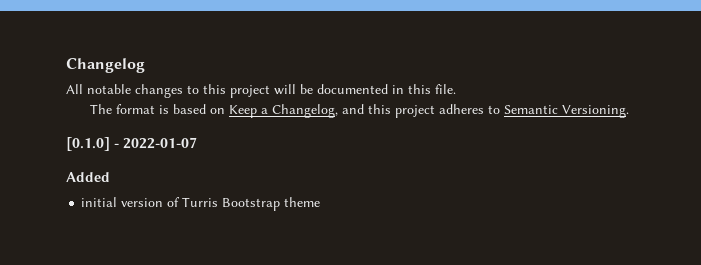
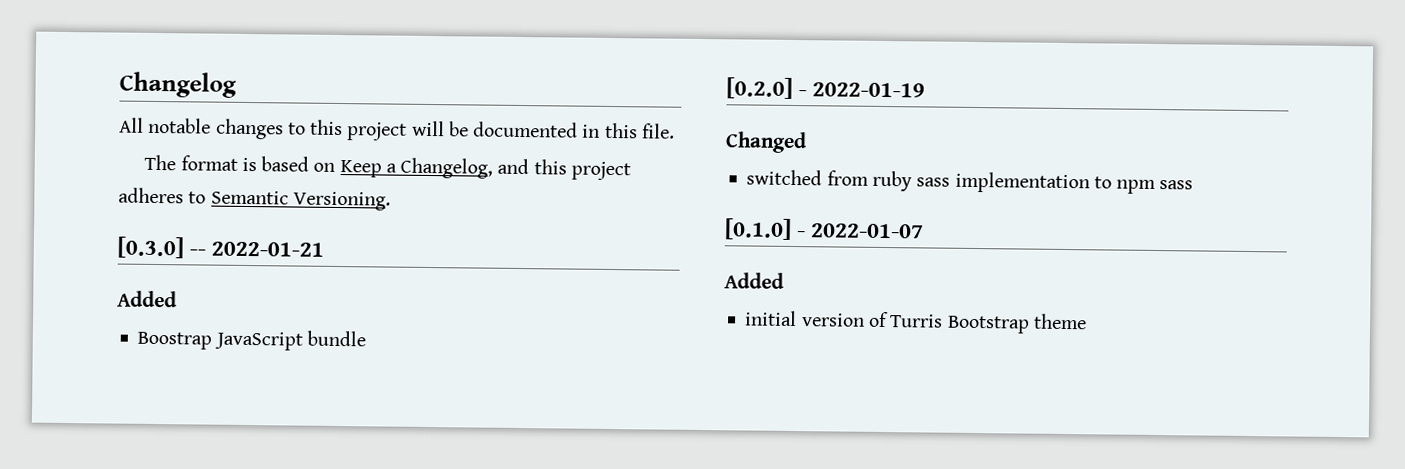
(629, 111) none -> [117,236,325,259] [117,290,177,308] [137,330,366,351] [726,77,926,99] [725,131,807,154] [746,169,1194,194] // [0.3.0] -- 2022-01-21 // Added // Boostrap JavaScript bundle // [0.2.0] - 2022-01-19 // Changed // switched from ruby sass implementation to npm sass

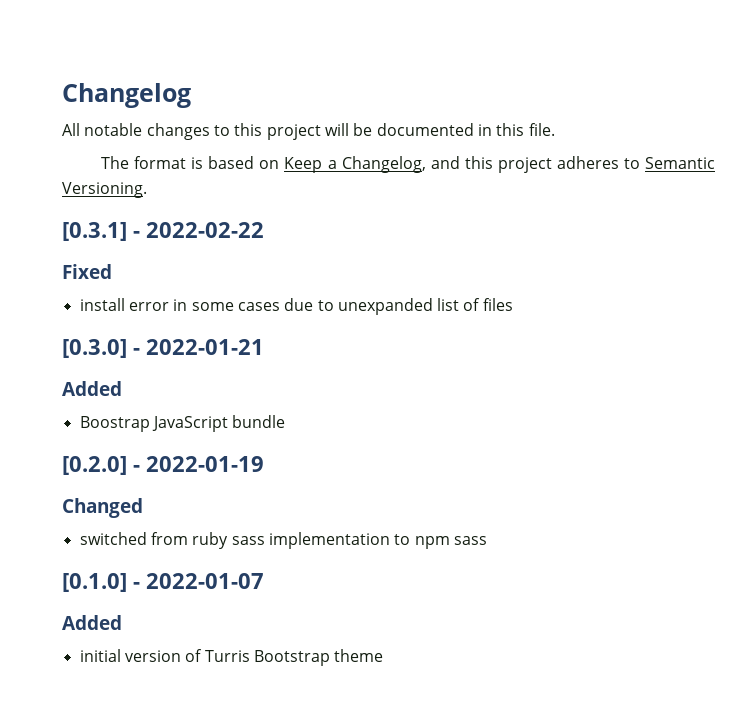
(391, 201) none -> [62,222,264,241] [62,264,112,279] [79,298,513,315] // [0.3.1] - 2022-02-22 // Fixed // install error in some cases due to unexpanded list of files
[189,249,207,256] -- -> [133,348,140,355] -

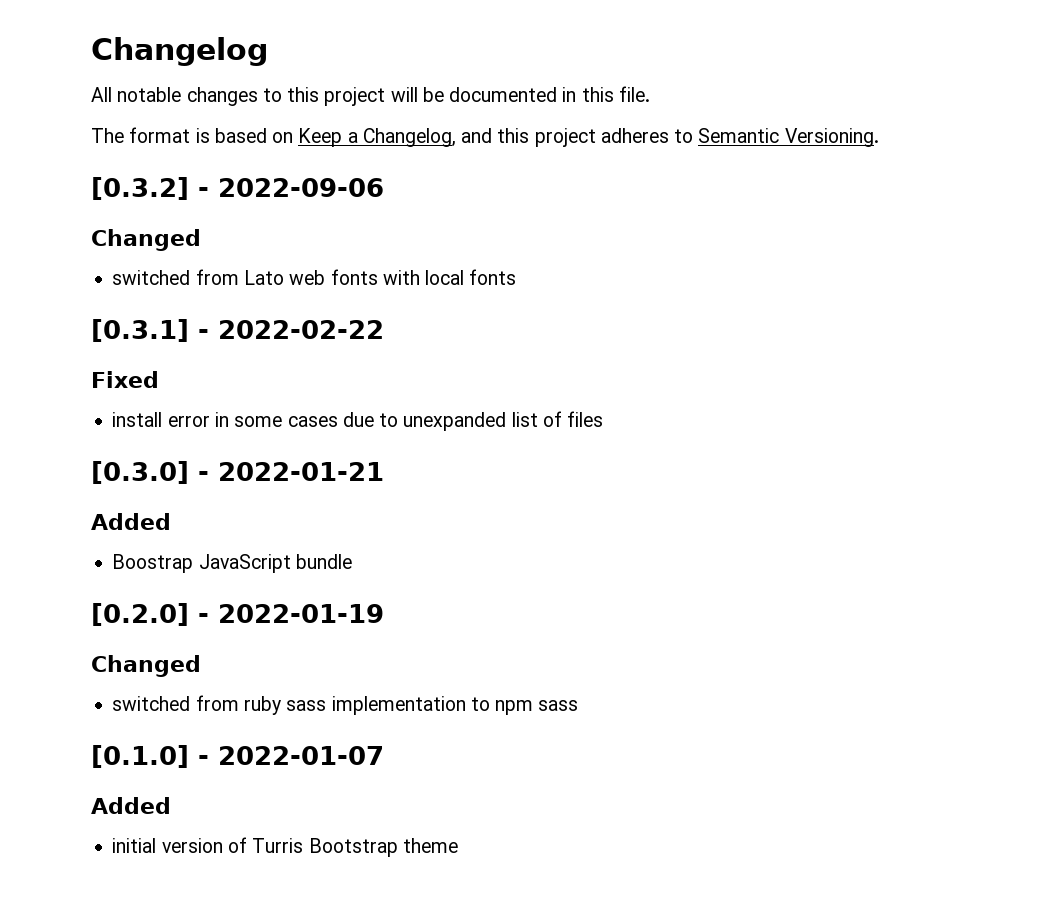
(147, 190) none -> [91,177,384,200] [91,229,201,251] [112,269,517,285] // [0.3.2] - 2022-09-06 // Changed // switched from Lato web fonts with local fonts

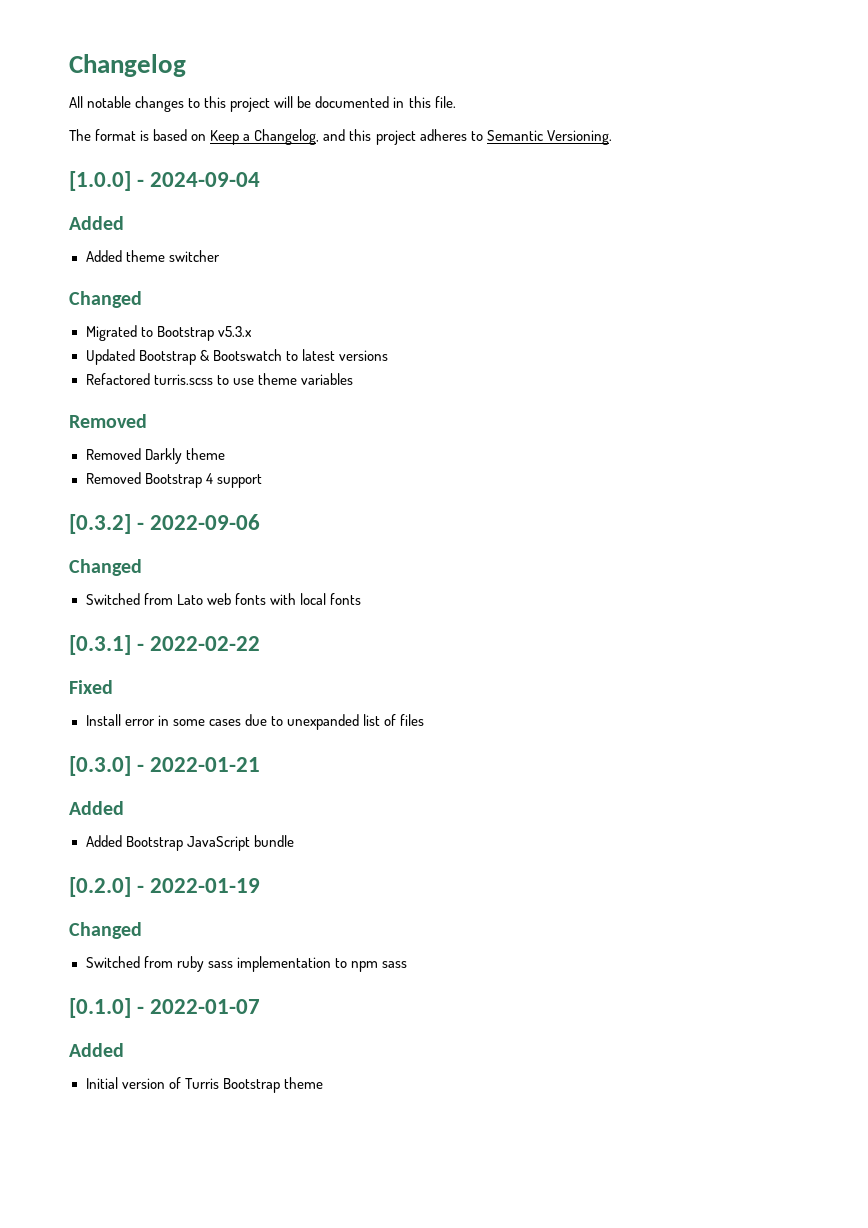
(879, 137) none -> [69,171,261,191] [69,216,124,230] [85,250,220,262] [69,291,142,308] [85,325,252,341] [85,349,388,365] [85,373,353,385] [69,414,147,428] [85,448,225,464] [85,472,262,488] // [1.0.0] - 2024-09-04 // Added // Added theme switcher // Changed // Migrated to Bootstrap v5.3.x // Updated Bootstrap & Bootswatch to latest versions // Refactored turris.scss to use theme variables // Removed // Removed Darkly theme // Removed Bootstrap 4 support
[112,270,191,285] switched -> [85,593,140,605] Switched
[112,412,163,427] install -> [85,714,121,726] Install
[112,554,194,573] Boostrap -> [85,835,183,851] Added Bootstrap
[112,696,191,711] switched -> [85,956,140,968] Switched
[112,838,157,853] initial -> [85,1077,118,1089] Initial

